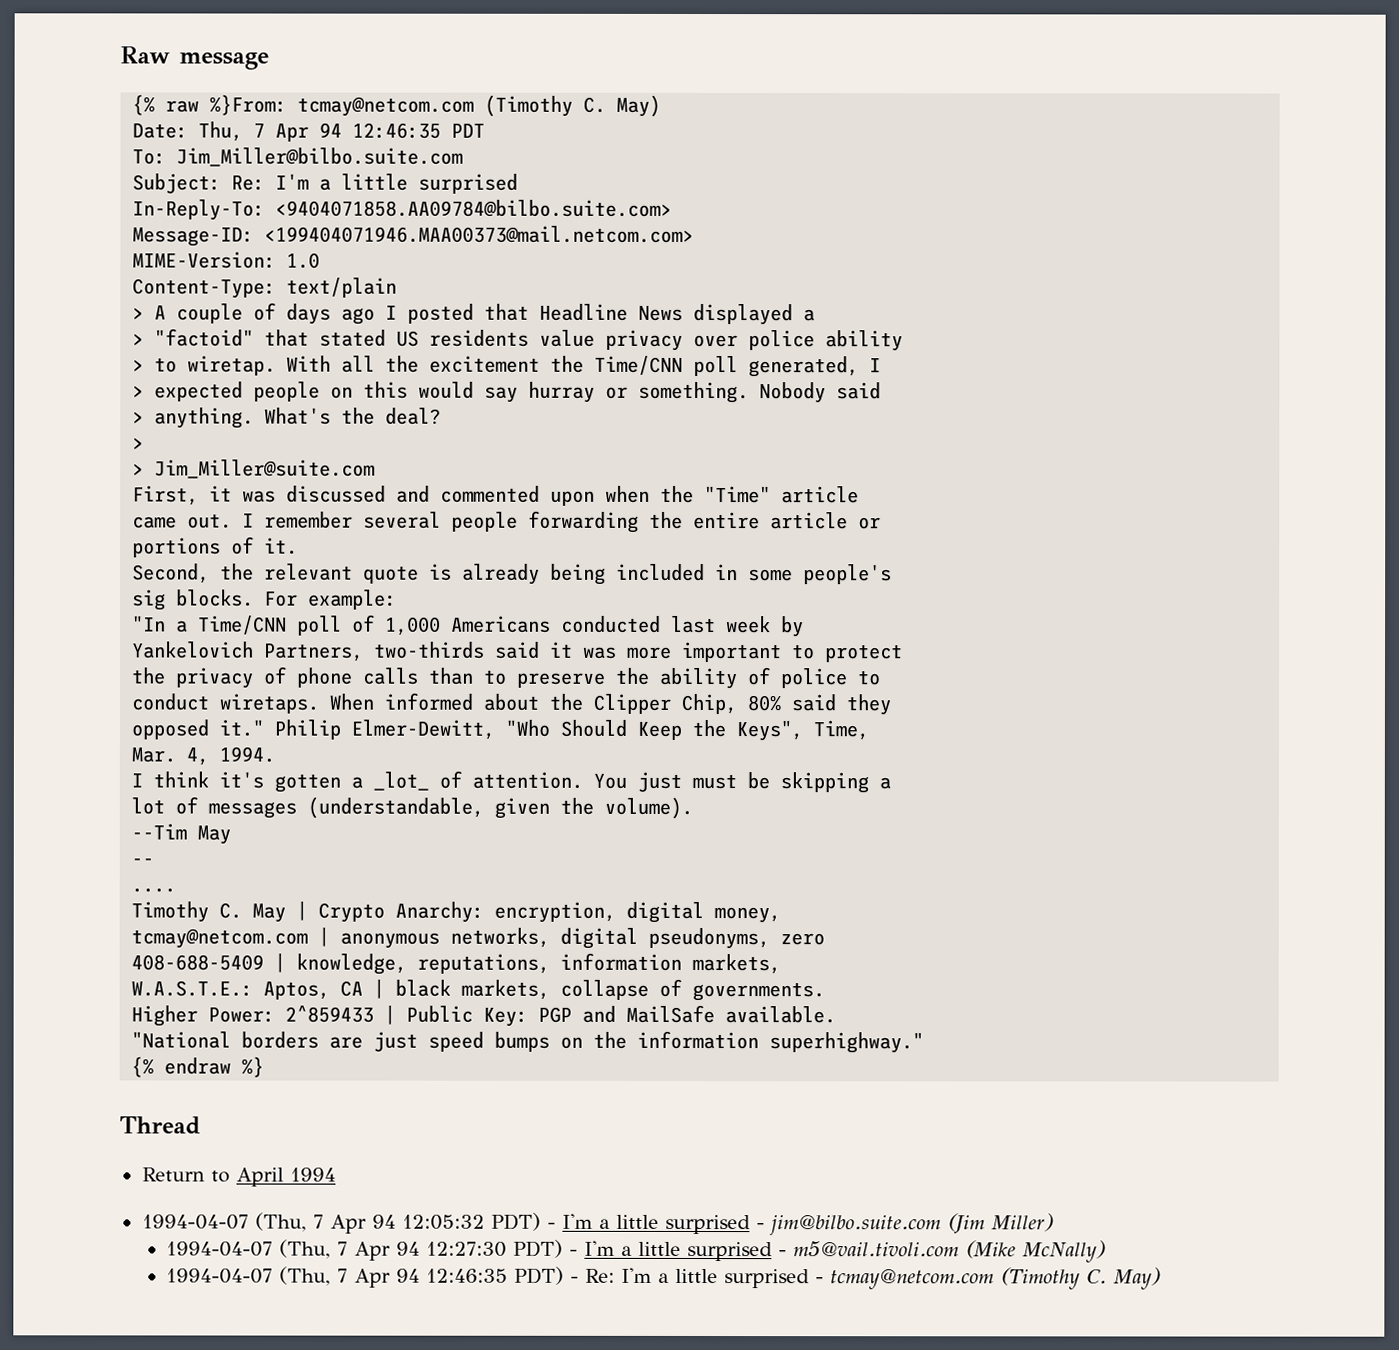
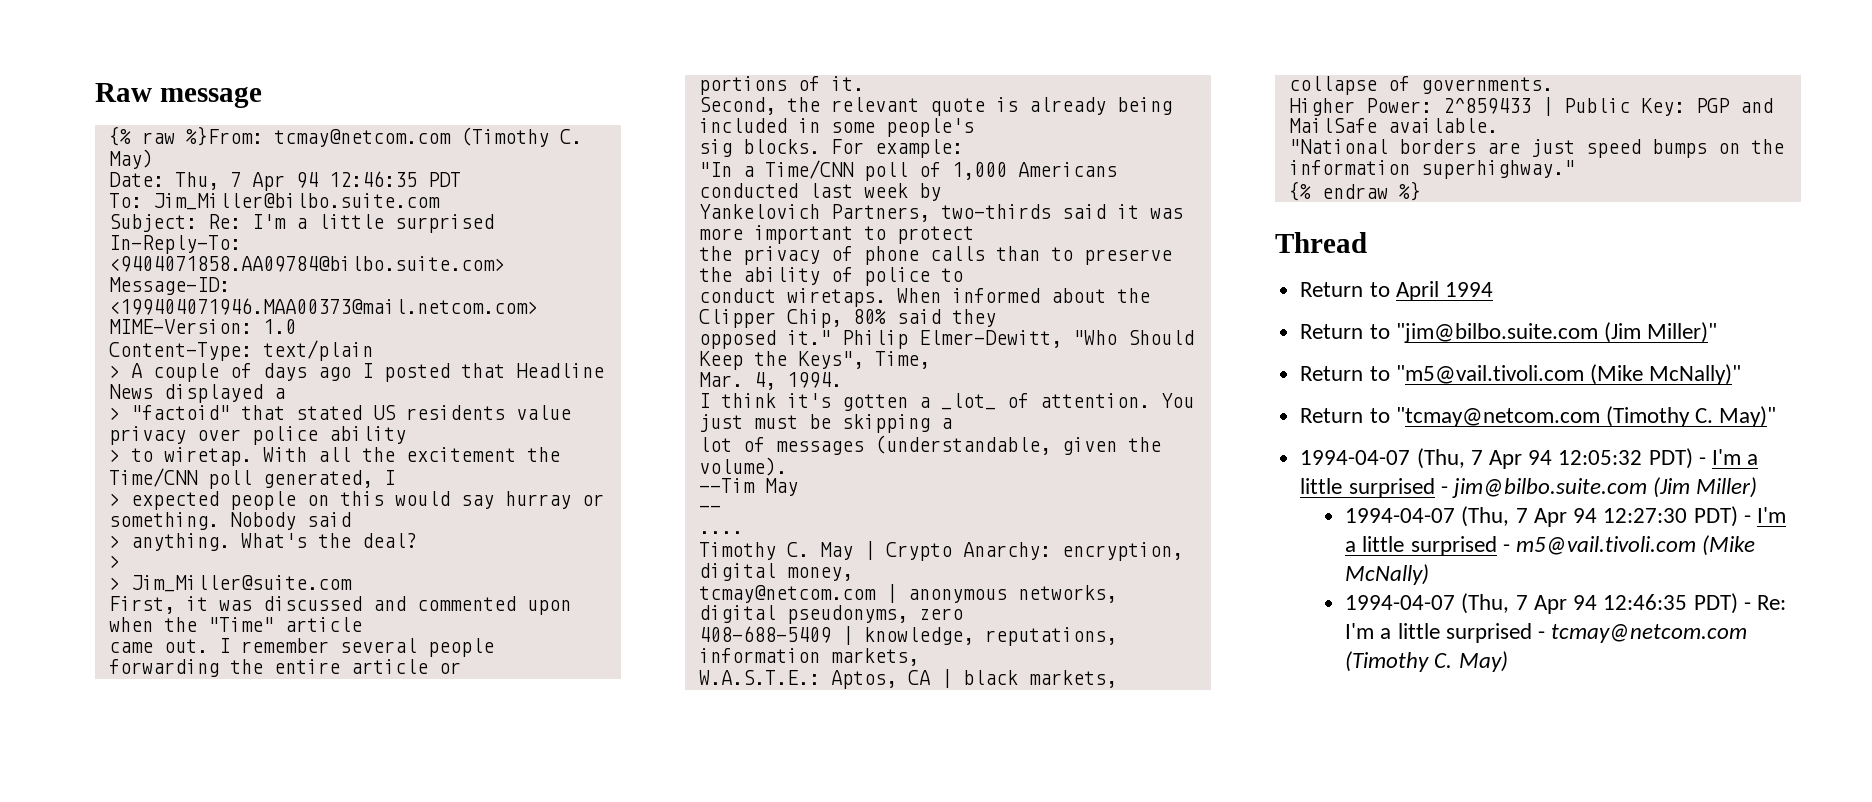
(336, 1174) none -> [1300,322,1718,343] [1300,364,1742,385] [1300,406,1777,427] // Return to "jim@bilbo.suite.com (Jim Miller)" // Return to "m5@vail.tivoli.com (Mike McNally)" // Return to "tcmay@netcom.com (Timothy C. May)"

